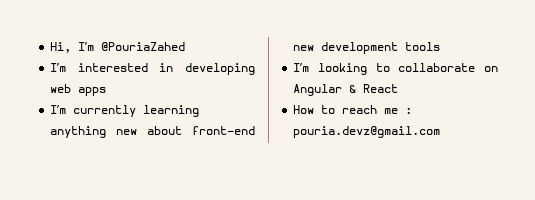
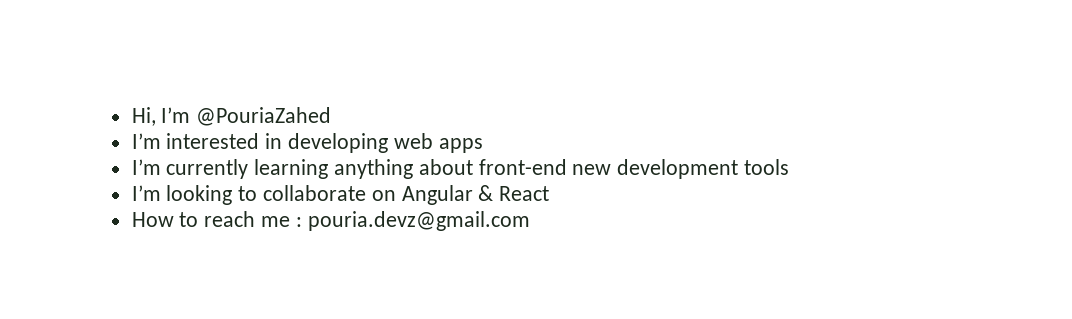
[116,129,138,135] new -> (414, 169) none

